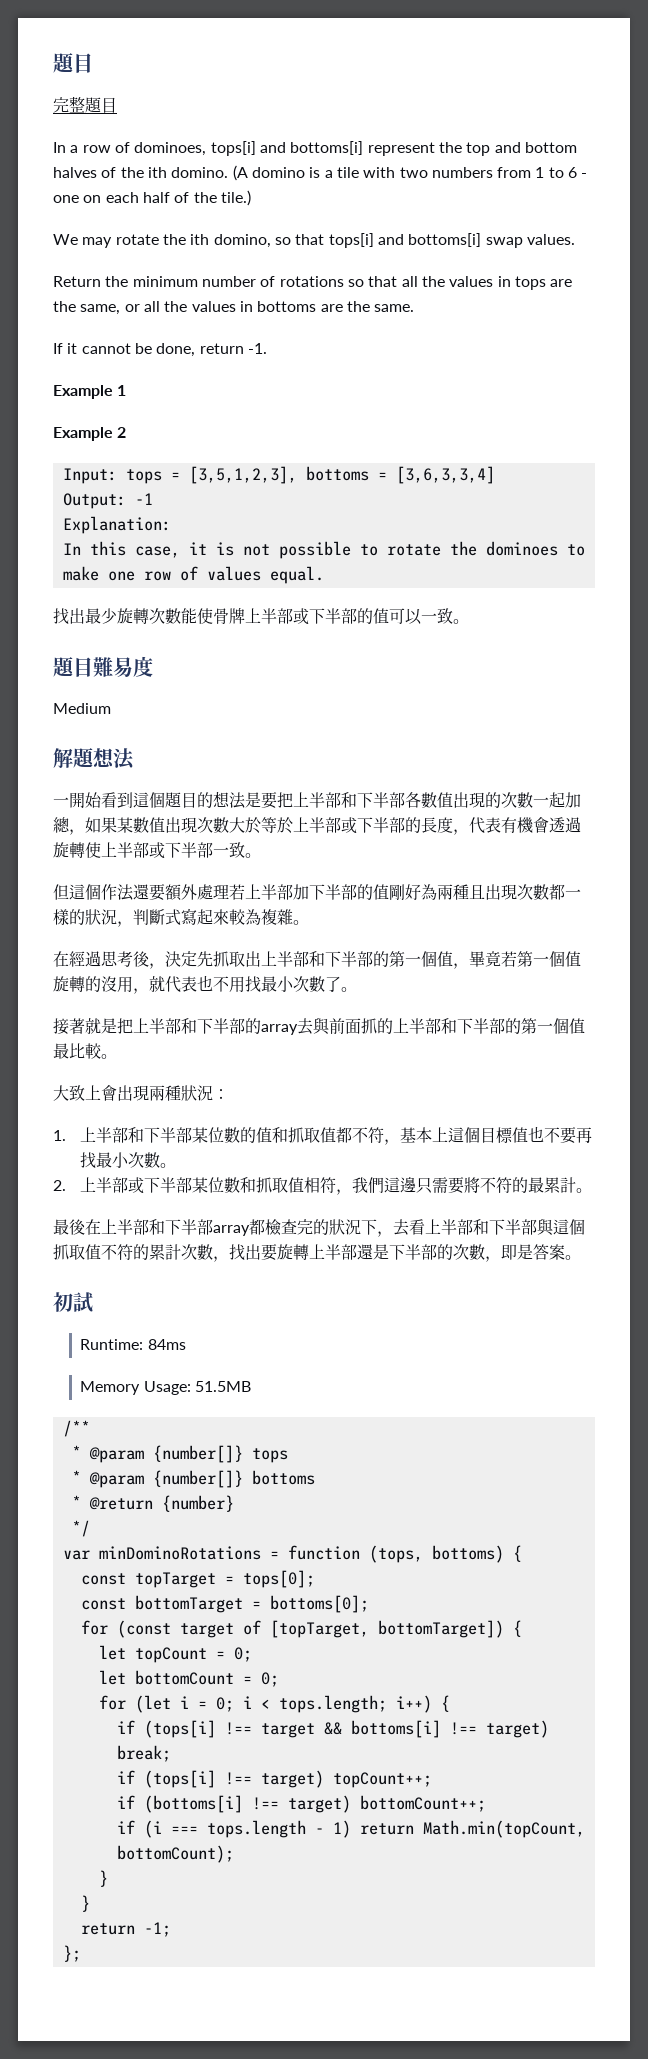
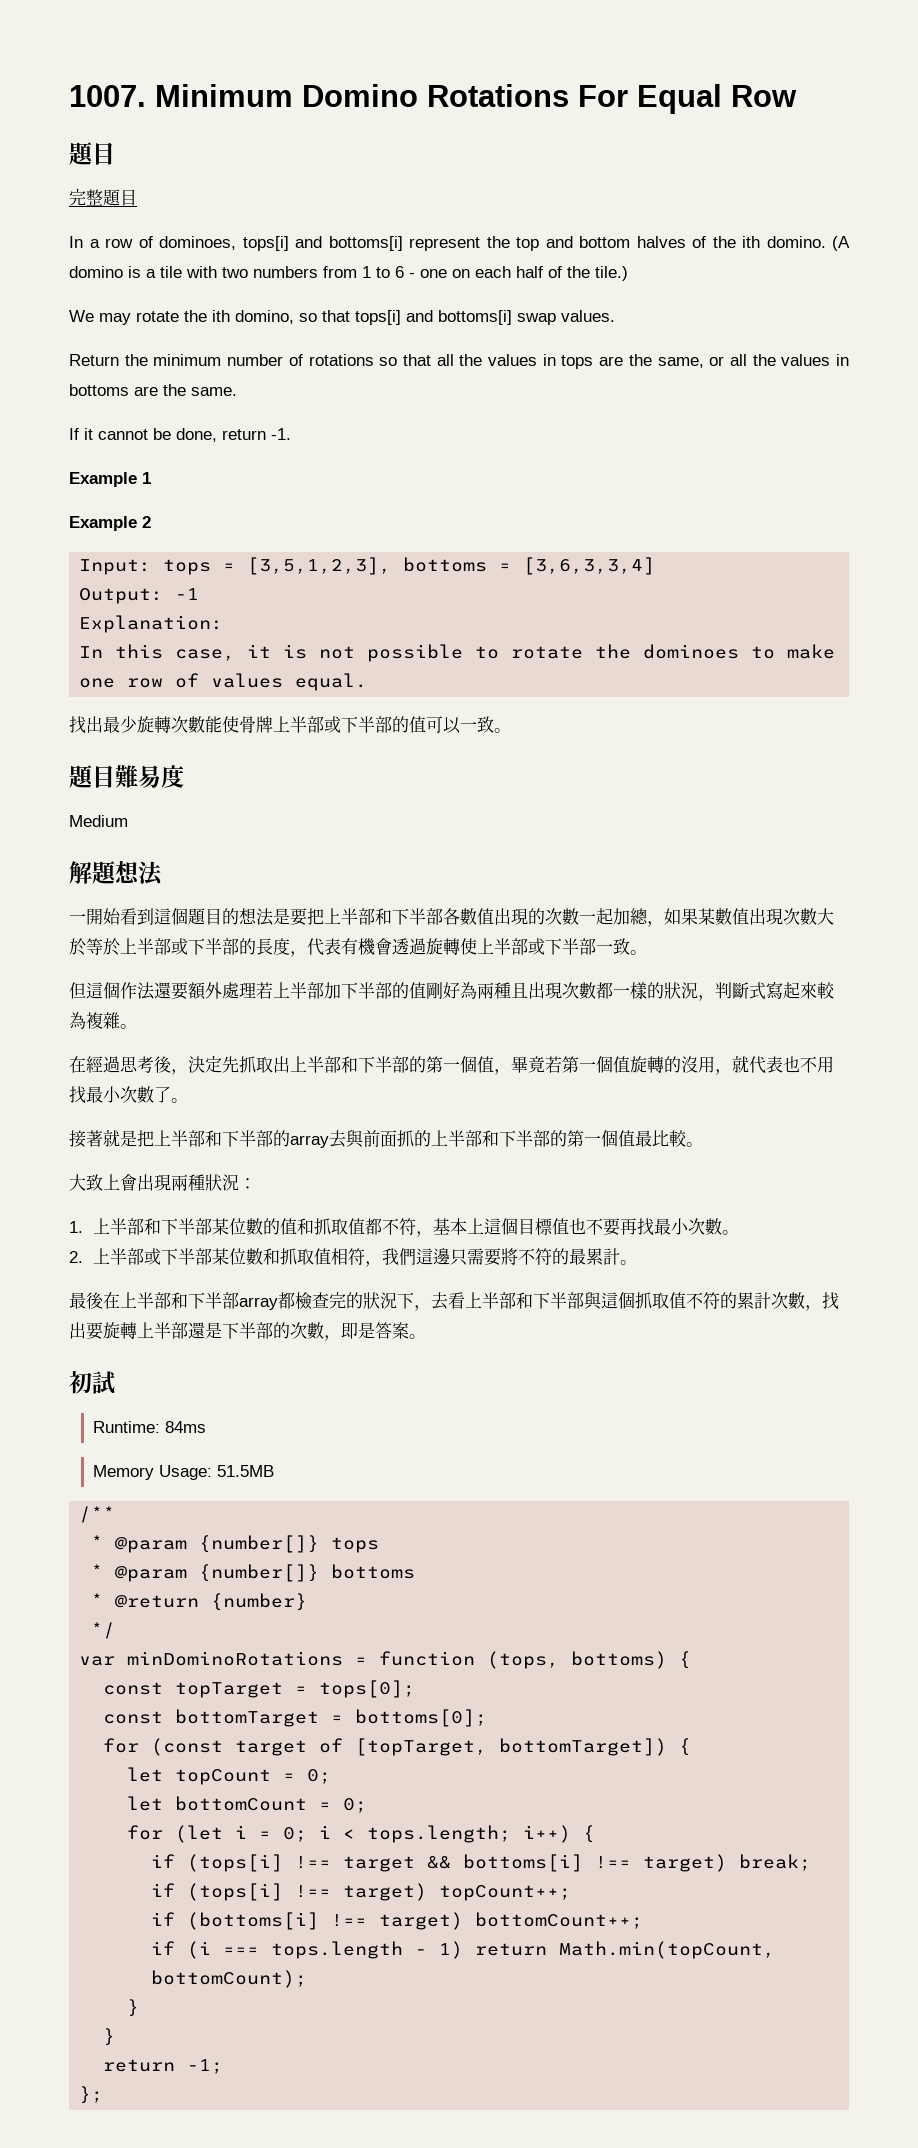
(53, 63) none -> [69,84,797,114] 1007. Minimum Domino Rotations For Equal Row //

